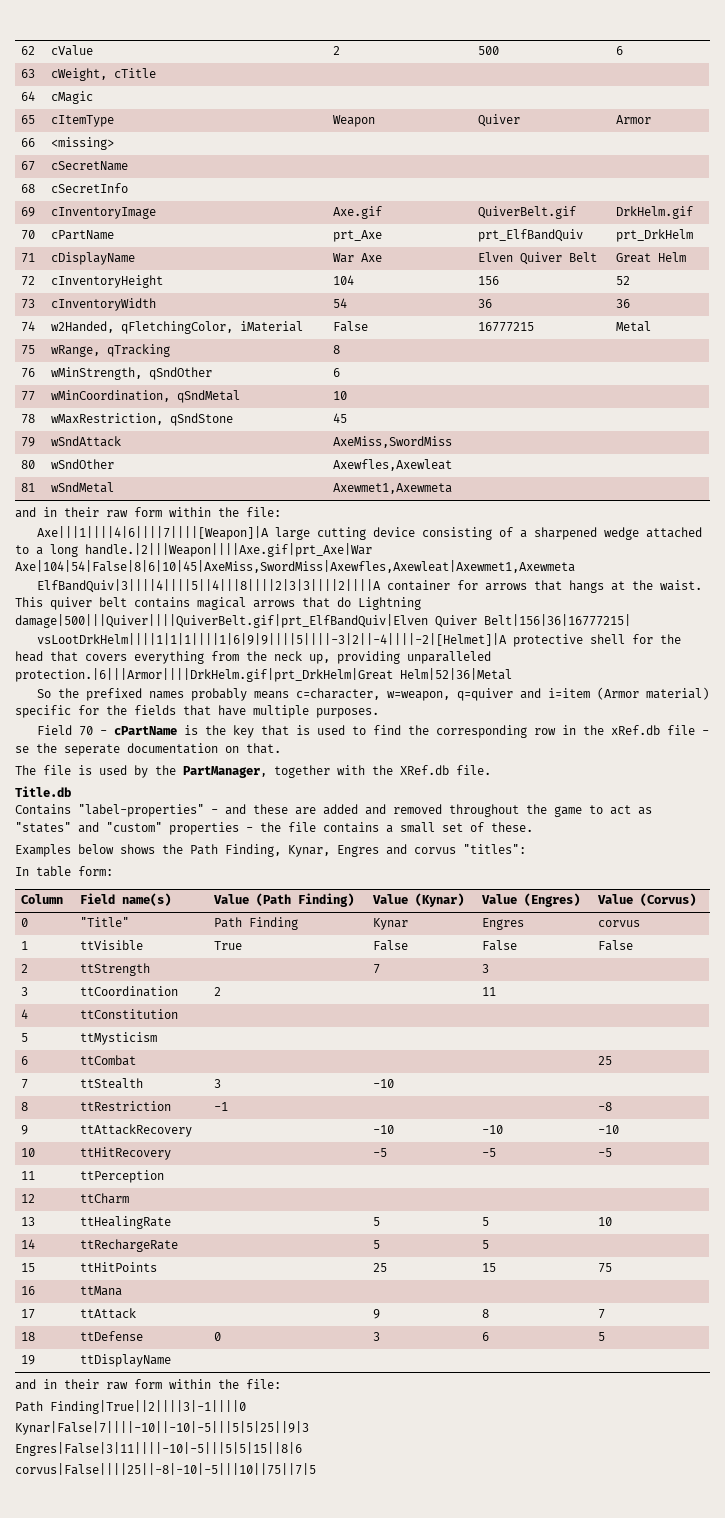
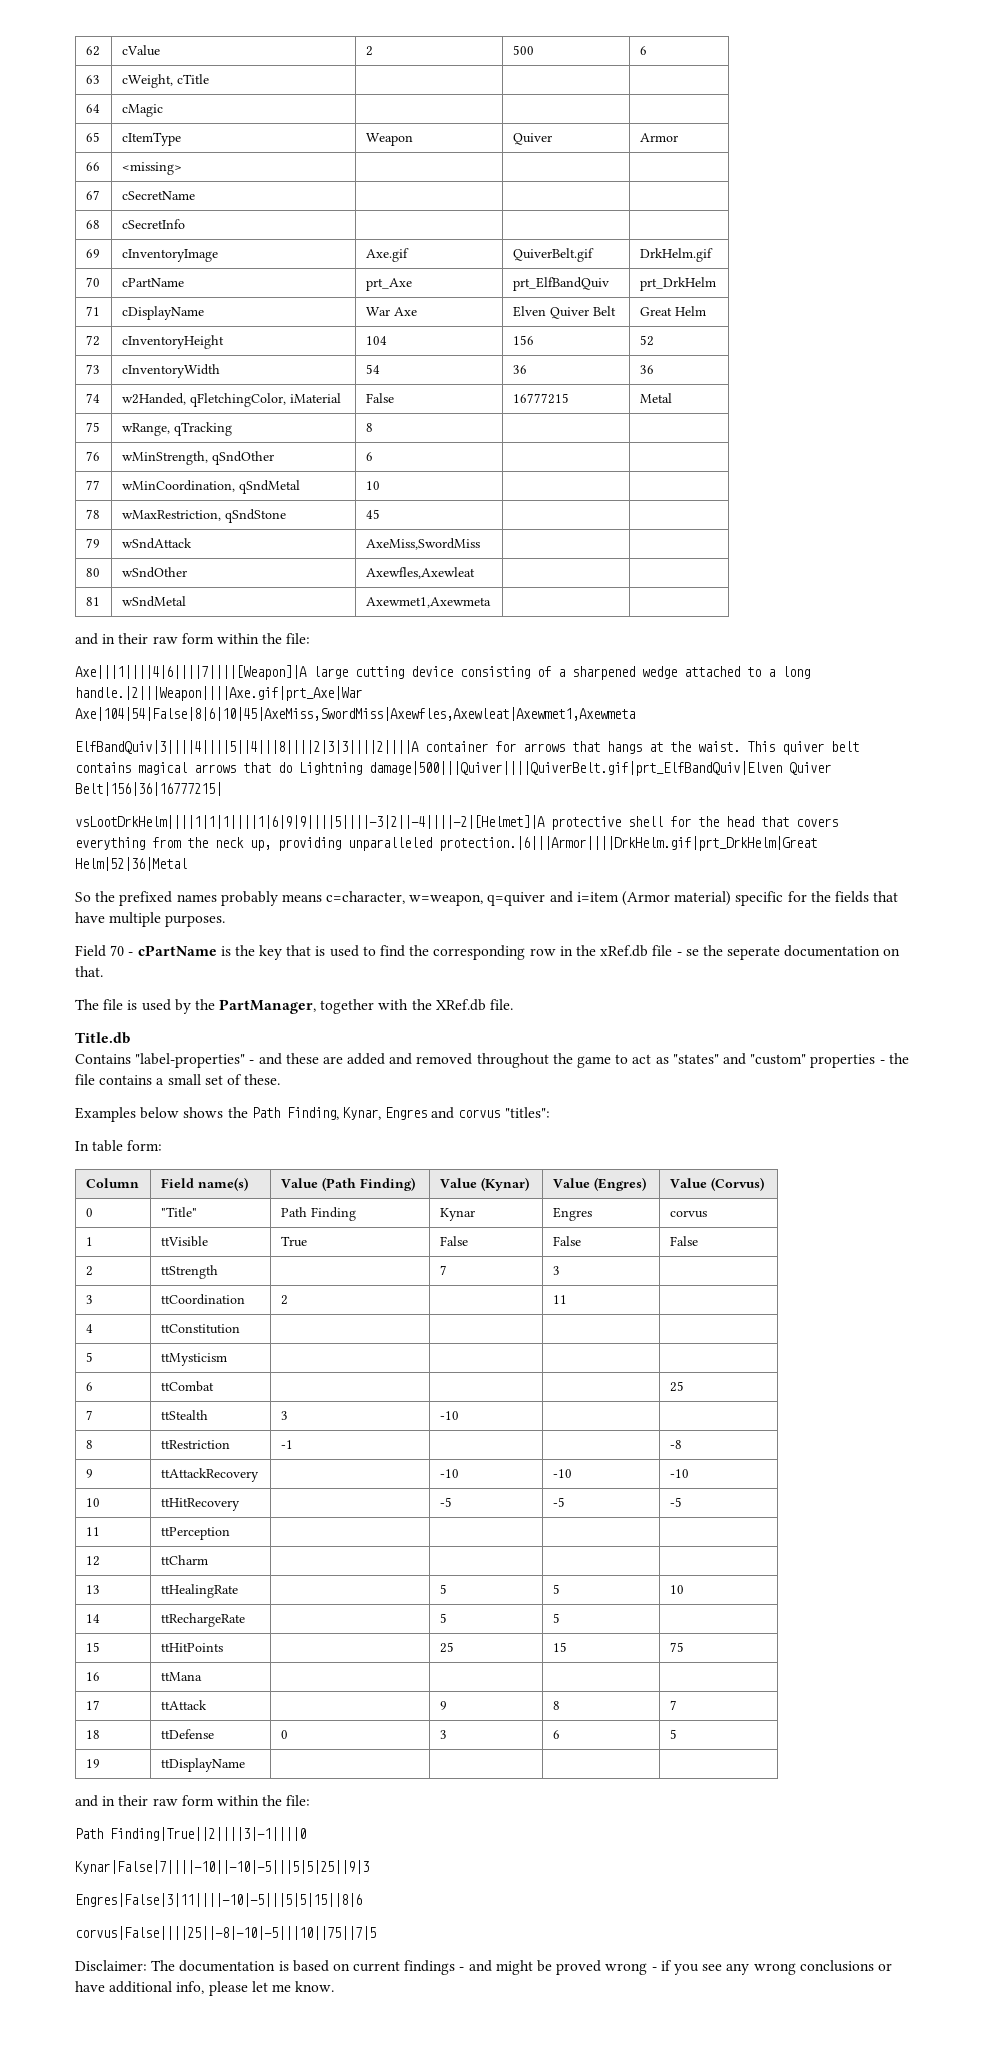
(316, 1469) none -> [75,1960,892,1975] [75,1981,335,1996] // Disclaimer: The documentation is based on current findings - and might be proved wrong - if you see any wrong conclusions or have additional info, please let me know.

